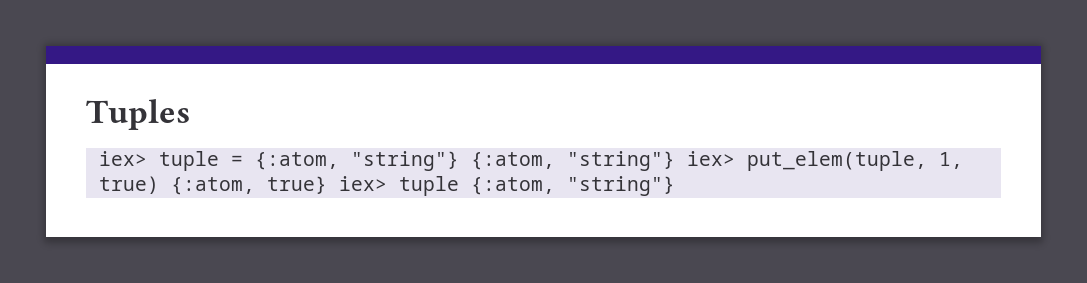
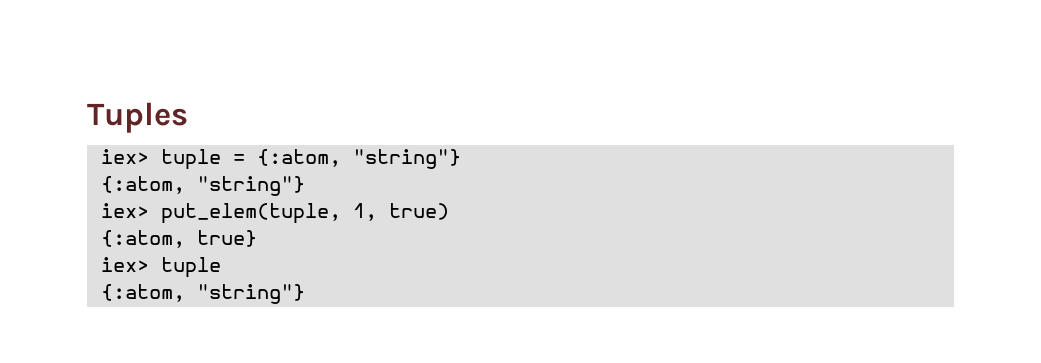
[470,151,675,171] {:atom, "string"} -> [101,176,306,196] // {:atom, "string"} //
(159, 185) none -> (450, 211) //
[338,176,459,196] iex> tuple -> [101,257,222,278] // iex> tuple //

